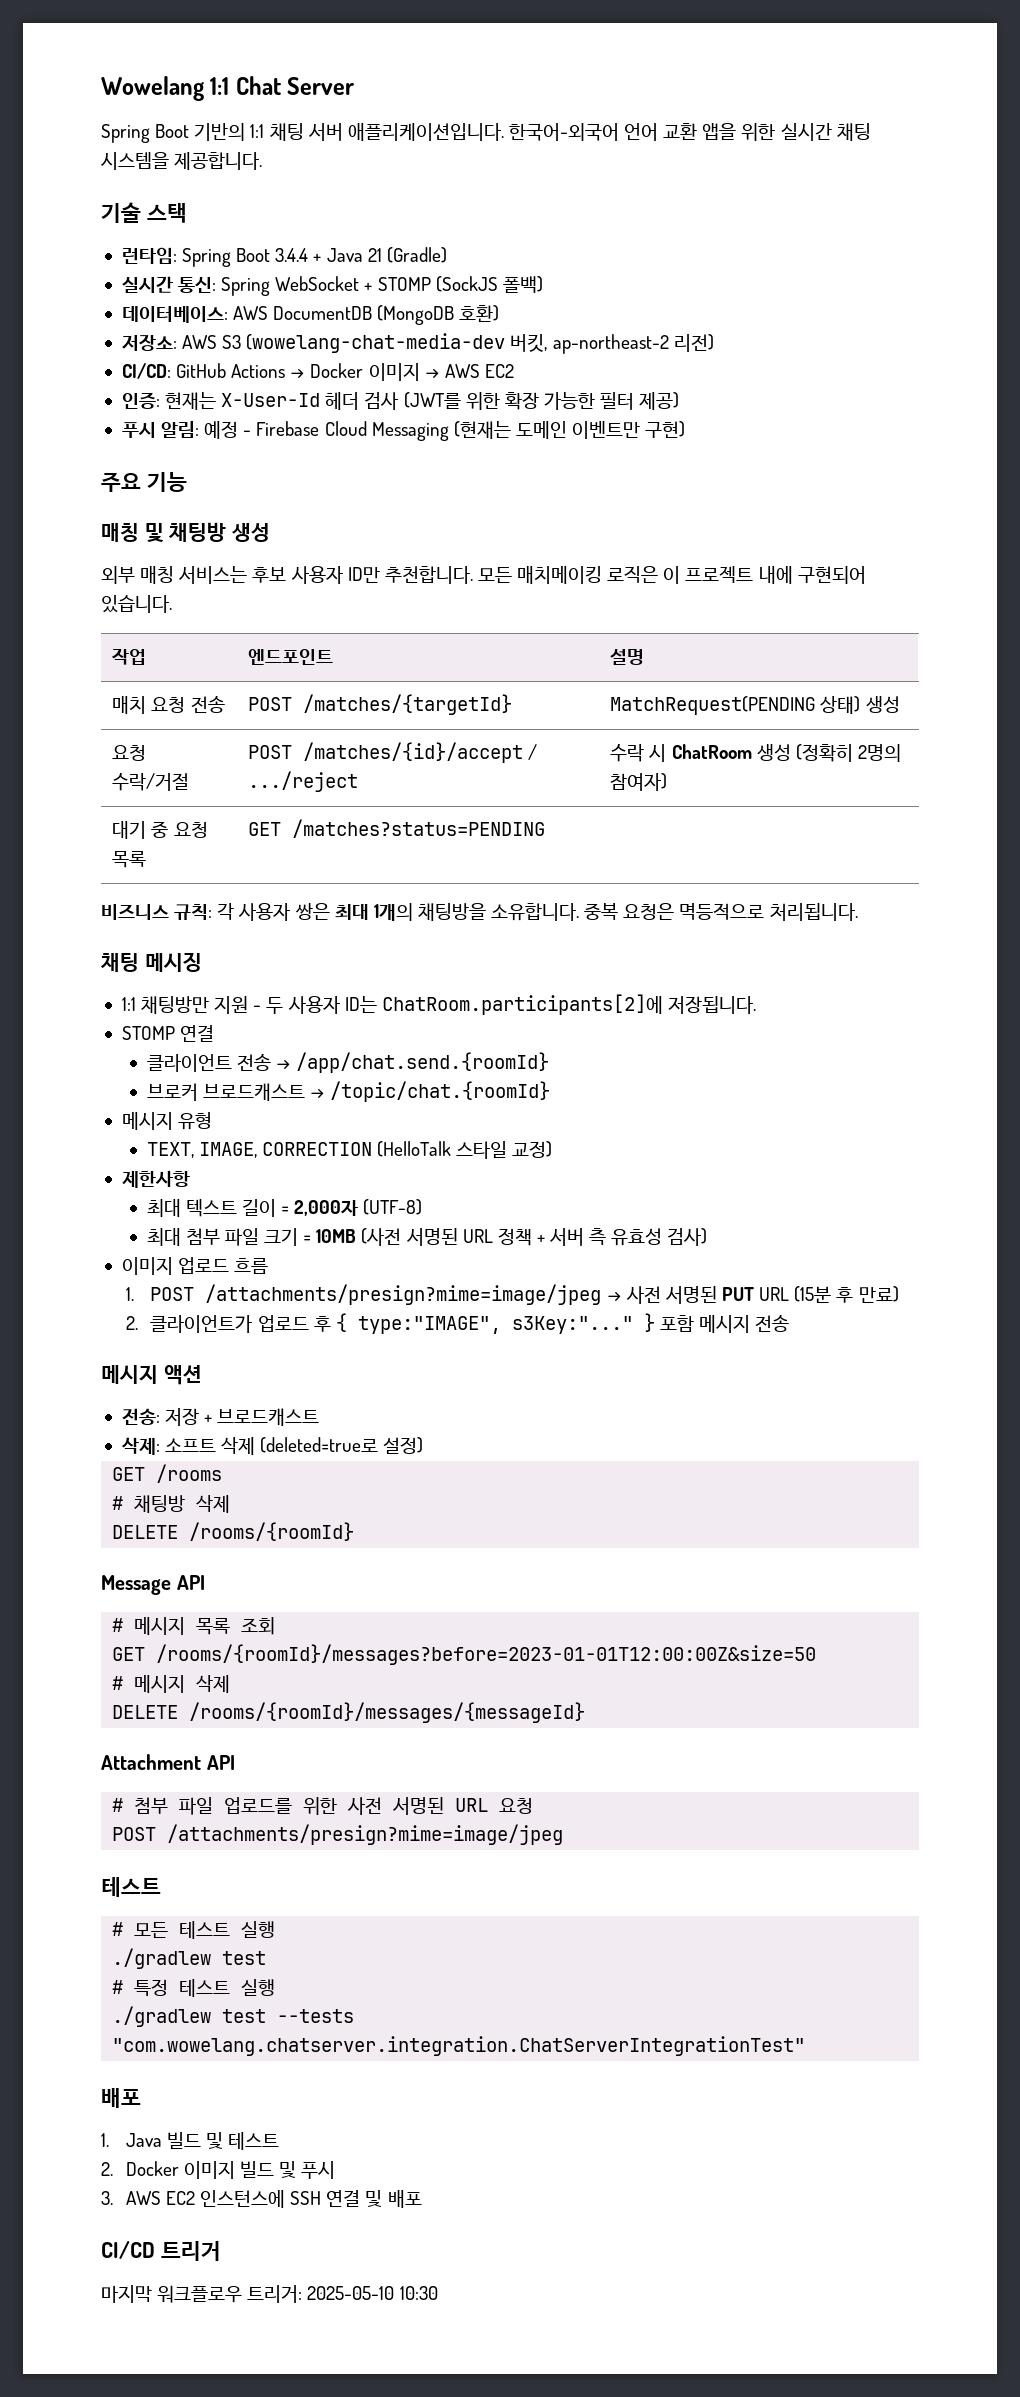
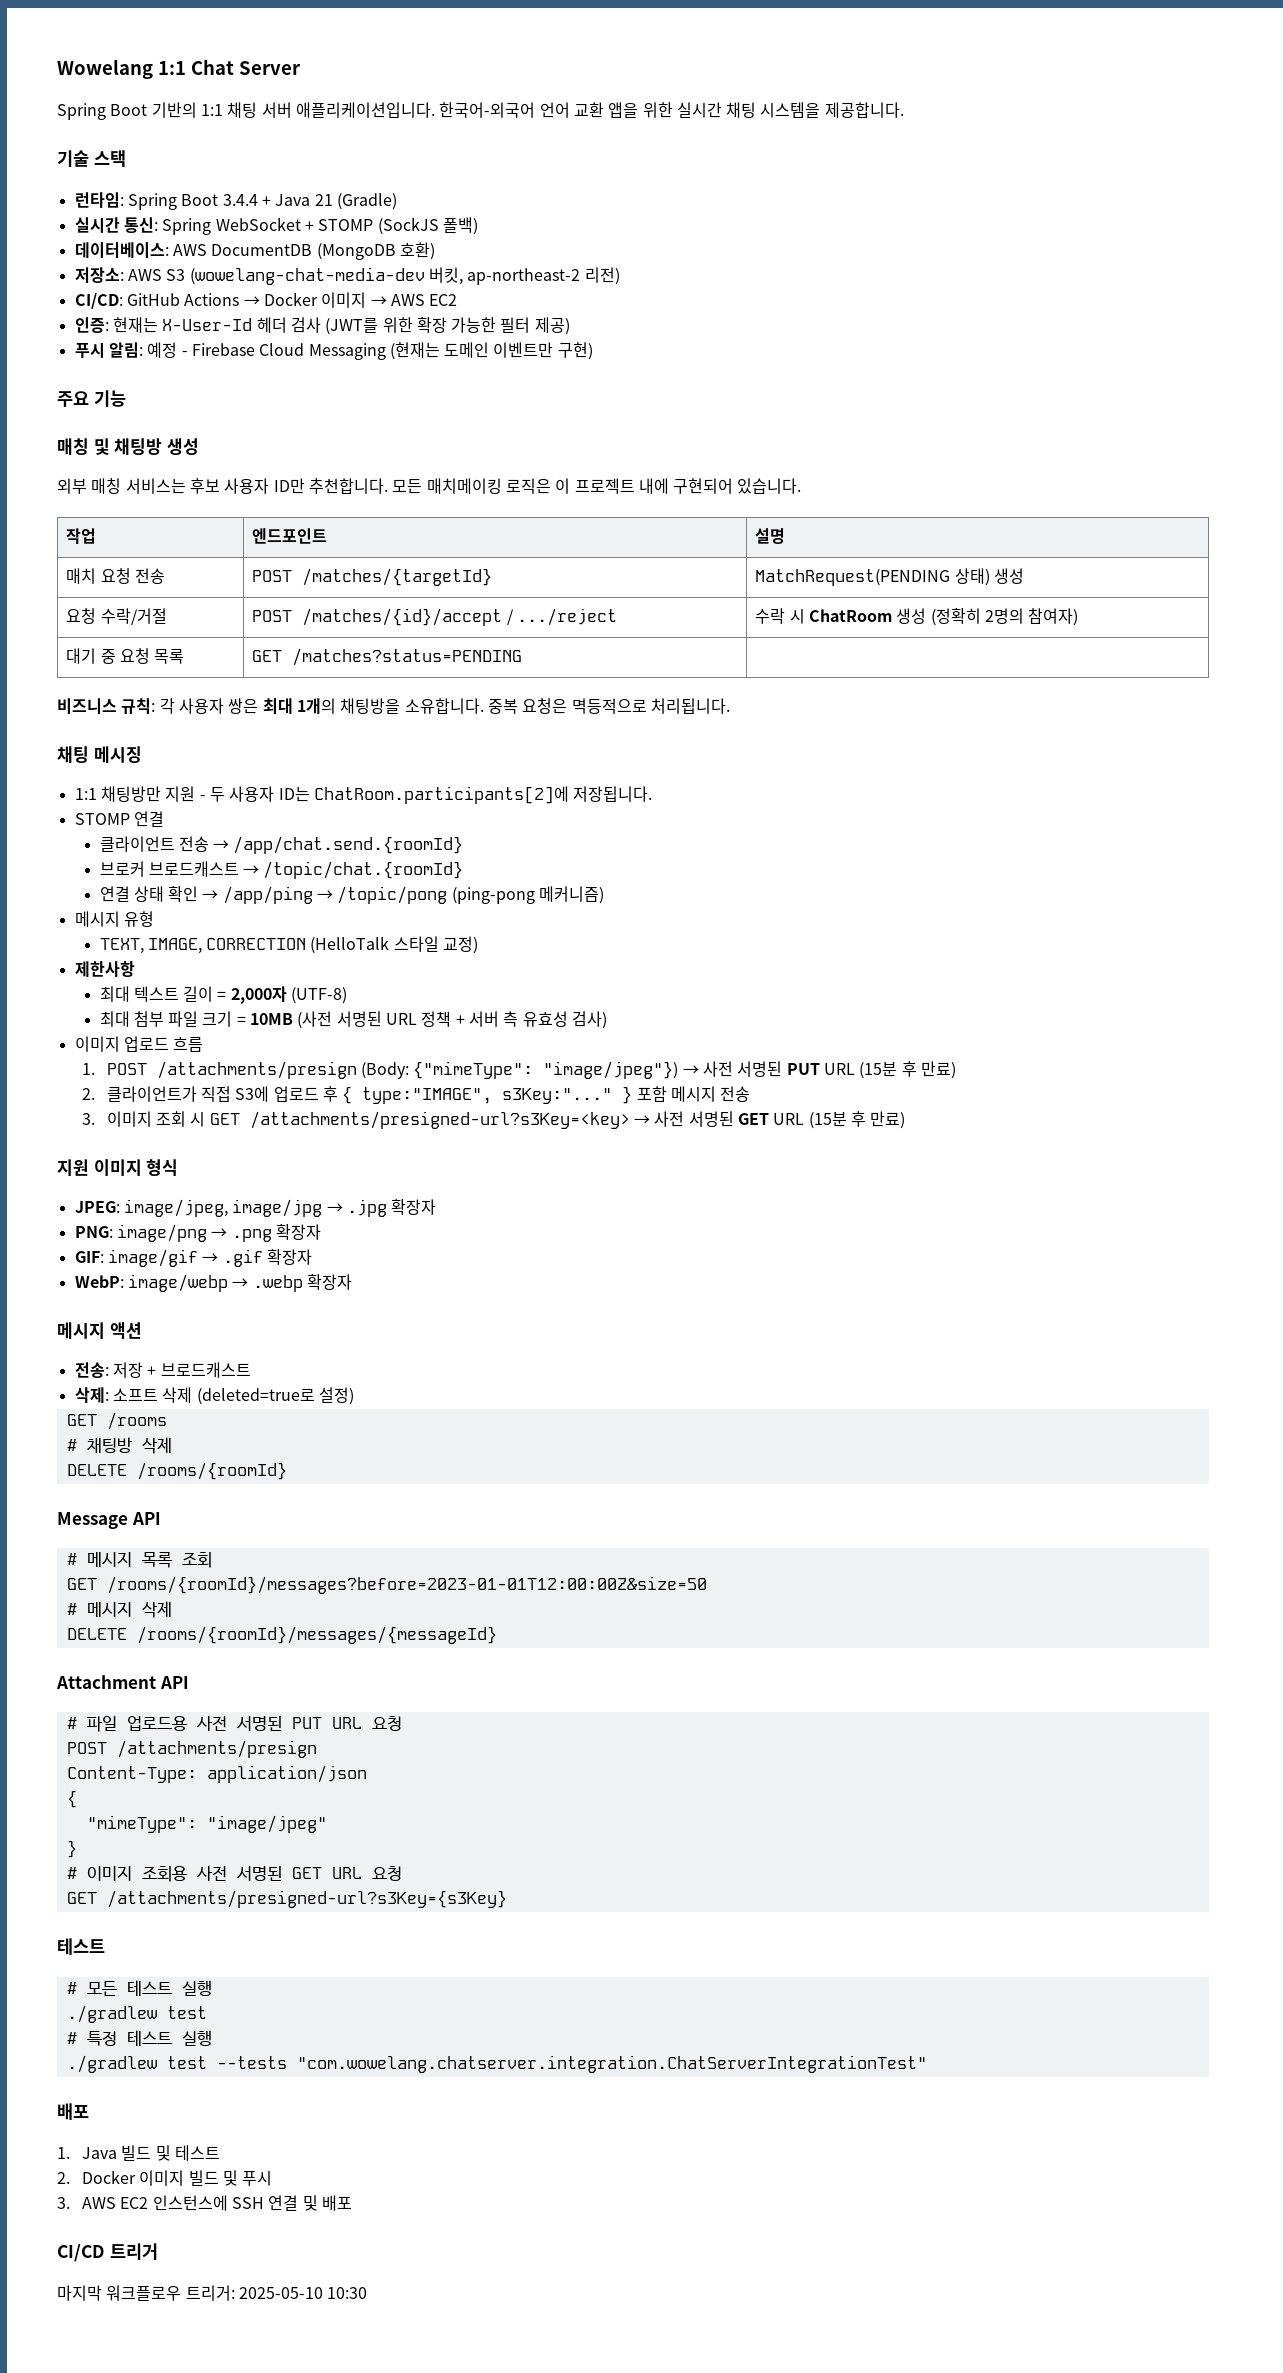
(551, 1091) none -> [99,886,605,904] // 연결 상태 확인 → /app/ping → /topic/pong (ping-pong 메커니즘)
[205,1284,602,1305] /attachments/presign?mime=image/jpeg -> [156,1061,679,1079] /attachments/presign (Body: {"mimeType": "image/jpeg"})
(253, 1324) none -> [201,1086,270,1102] 직접 S3에
(790, 1323) none -> [81,1111,906,1129] [57,1159,179,1176] [74,1199,437,1217] [74,1224,321,1242] [74,1249,312,1267] [74,1274,352,1292] // 3. 이미지 조회 시 GET /attachments/presigned-url?s3Key=<key> → 사전 서명된 GET URL (15분 후 만료) // 지원 이미지 형식 // JPEG: image/jpeg, image/jpg → .jpg 확장자 // PNG: image/png → .png 확장자 // GIF: image/gif → .gif 확장자 // WebP: image/webp → .webp 확장자
[134,1797,445,1815] 첨부 파일 업로드를 위한 사전 서명된 -> [86,1715,322,1732] 파일 업로드용 사전 서명된 PUT
[167,1824,564,1845] /attachments/presign?mime=image/jpeg -> [116,1740,317,1758] [66,1765,367,1783] [66,1790,77,1808] [86,1815,327,1833] [66,1840,77,1858] [66,1865,402,1882] [66,1890,507,1908] /attachments/presign // Content-Type: application/json // { // "mimeType": "image/jpeg" // } // # 이미지 조회용 사전 서명된 GET URL 요청 // GET /attachments/presigned-url?s3Key={s3Key}

